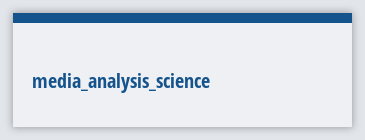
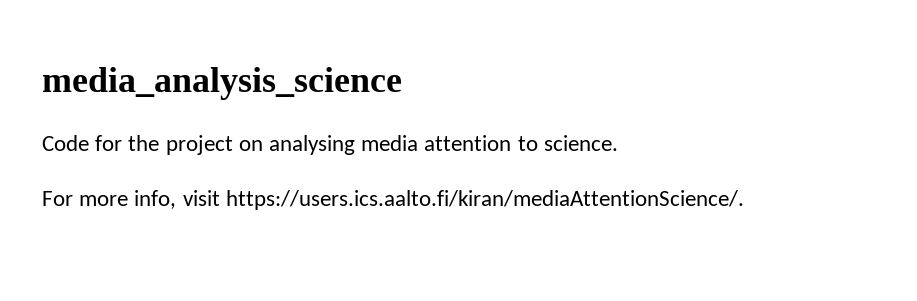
(210, 83) none -> [42,135,618,155] [42,190,744,210] // Code for the project on analysing media attention to science. // For more info, visit https://users.ics.aalto.fi/kiran/mediaAttentionScience/.

